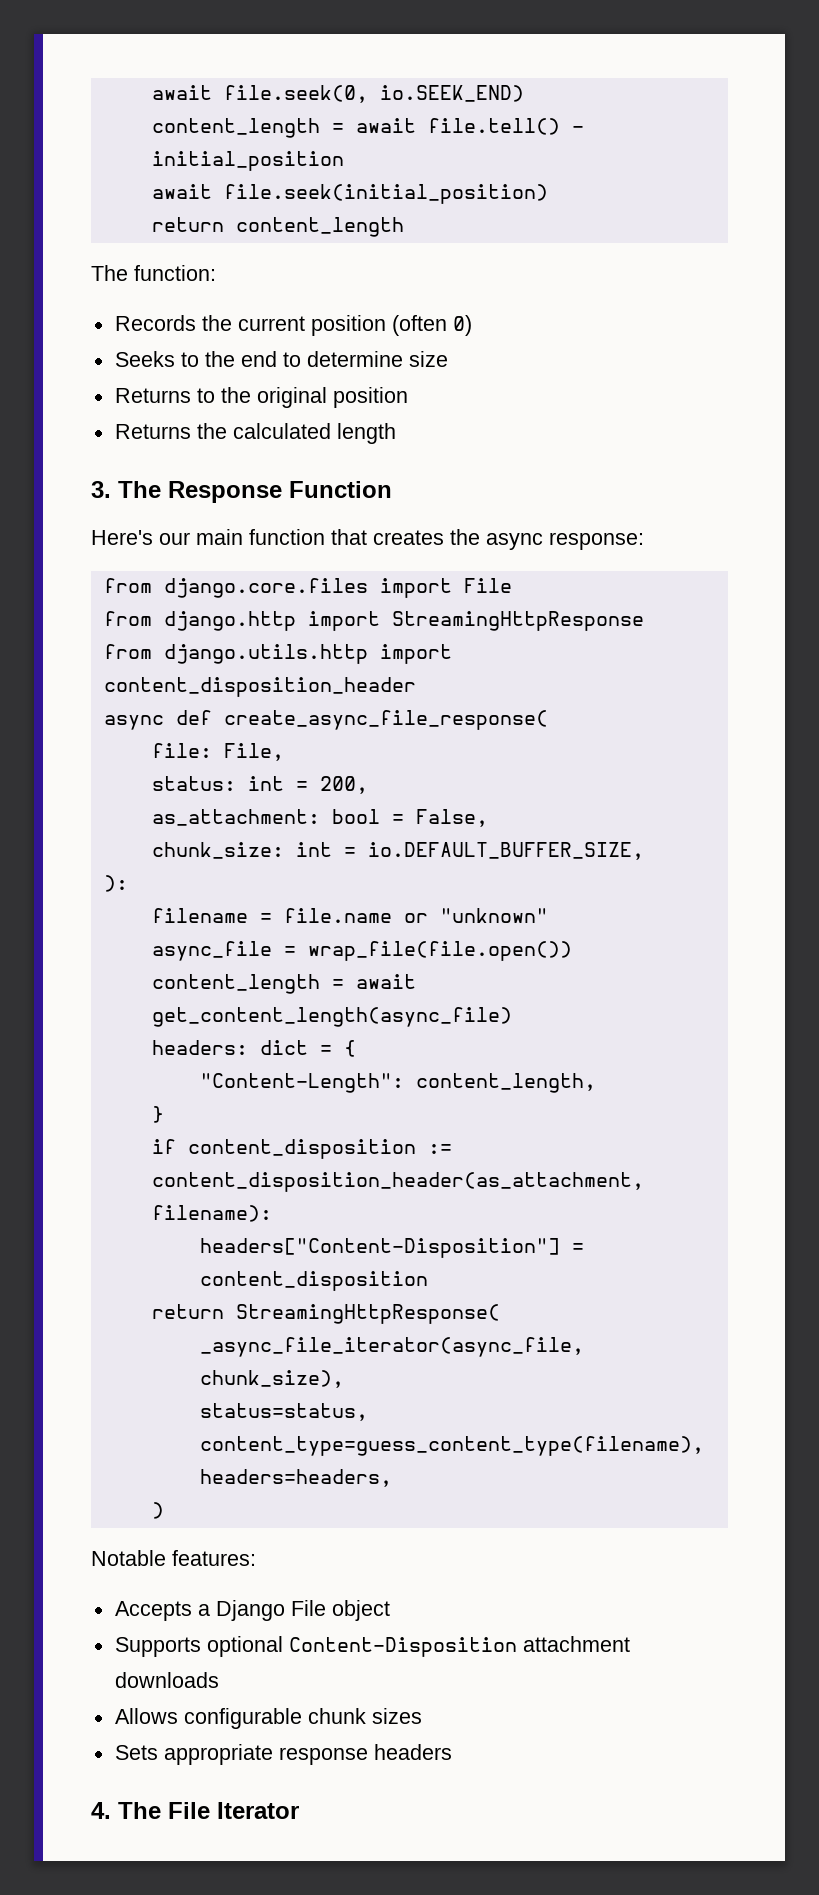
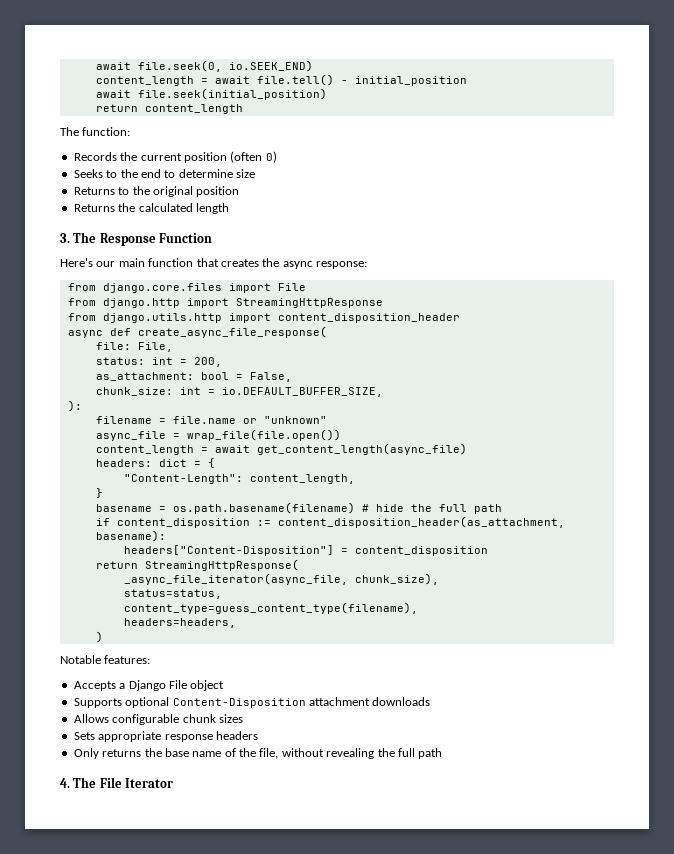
(164, 1114) none -> [95,502,502,514] // basename = os.path.basename(filename) # hide the full path
[151,1205,272,1222] filename): -> [95,530,166,542] basename):
(452, 1752) none -> [73,748,443,759] // Only returns the base name of the file, without revealing the full path

